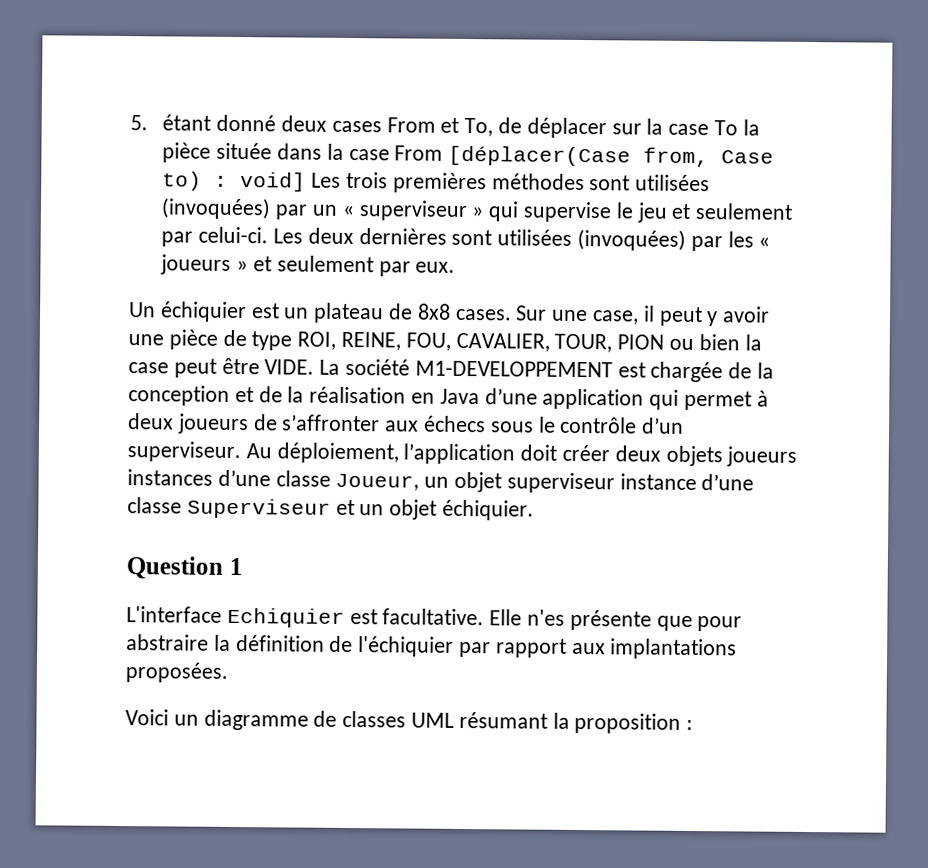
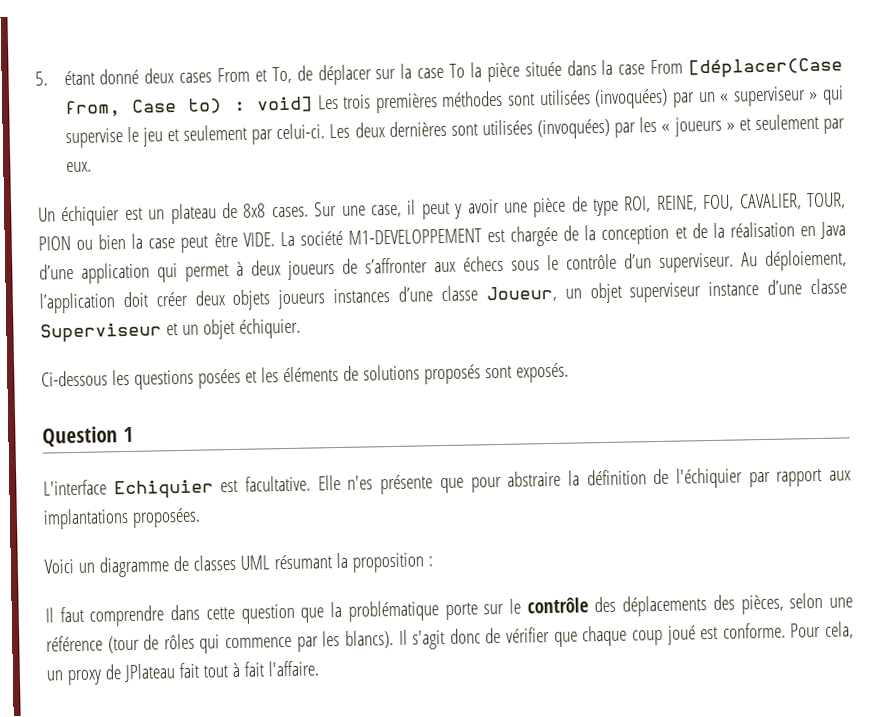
(535, 510) none -> [41,362,569,390] // Ci-dessous les questions posées et les éléments de solutions proposés sont exposés.
(694, 725) none -> [45,592,853,627] [46,621,854,654] [46,660,319,686] // Il faut comprendre dans cette question que la problématique porte sur le contrôle des déplacements des pièces, selon une référence (tour de rôles qui commence par les blancs). Il s'agit donc de vérifier que chaque coup joué est conforme. Pour cela, un proxy de JPlateau fait tout à fait l'affaire.

